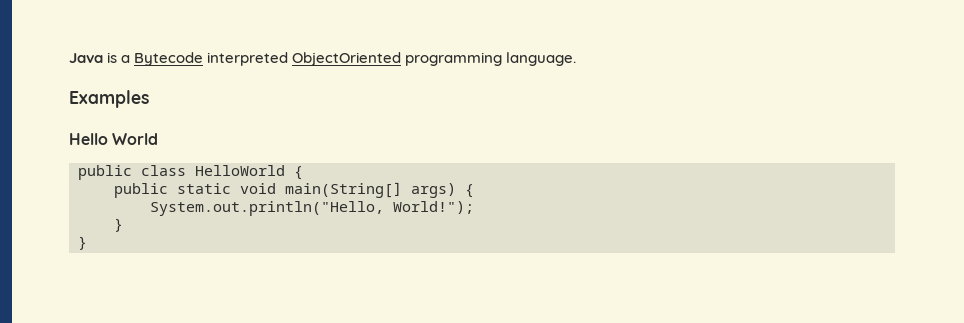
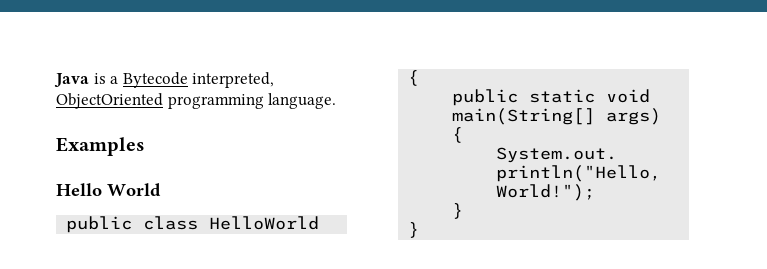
[207,52,289,66] interpreted -> [192,72,275,88] interpreted,

